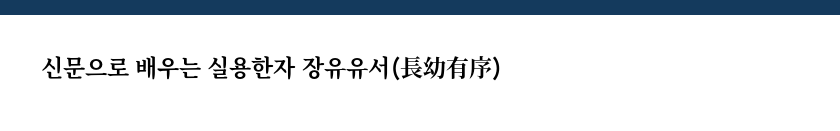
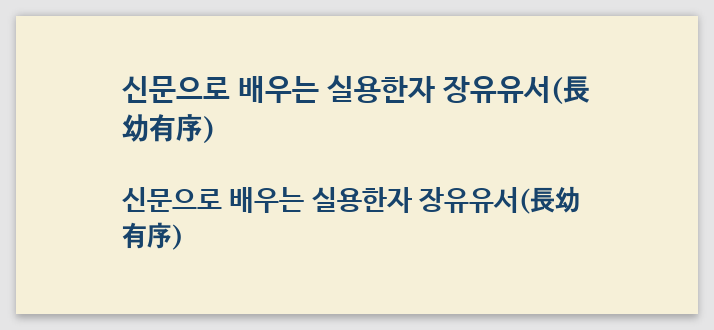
[41,56,502,81] 신문으로 배우는 실용한자 장유유서(長幼有序) -> [122,75,591,104] [122,114,215,143] [122,186,581,214] [122,222,183,250] 신문으로 배우는 실용한자 장유유서(長幼有序) // 신문으로 배우는 실용한자 장유유서(長幼有序)

